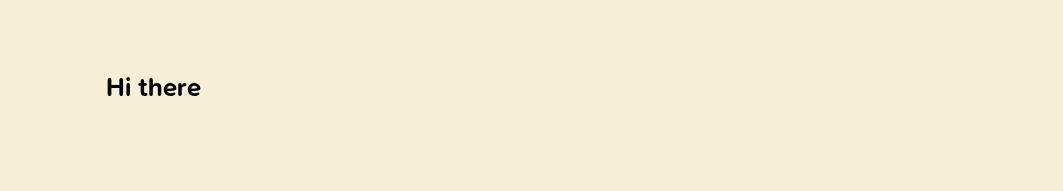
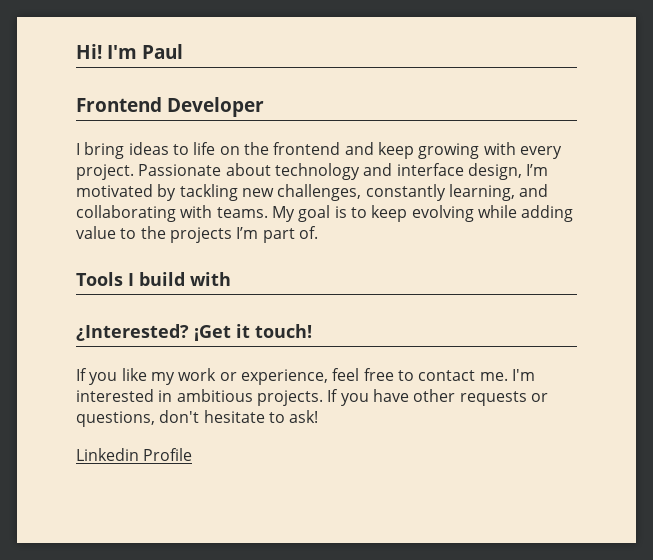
[106,77,202,97] Hi there -> [76,44,183,59] [76,97,264,117] [76,142,562,159] [76,163,549,180] [76,184,549,201] [76,205,574,222] [76,226,318,243] [76,272,231,286] [76,324,312,341] [76,368,535,385] [76,389,548,406] [76,410,319,427] [76,448,193,461] Hi! I'm Paul // Frontend Developer // I bring ideas to life on the frontend and keep growing with every project. Passionate about technology and interface design, I’m motivated by tackling new challenges, constantly learning, and collaborating with teams. My goal is to keep evolving while adding value to the projects I’m part of. // Tools I build with // ¿Interested? ¡Get it touch! // If you like my work or experience, feel free to contact me. I'm interested in ambitious projects. If you have other requests or questions, don't hesitate to ask! // Linkedin Profile

